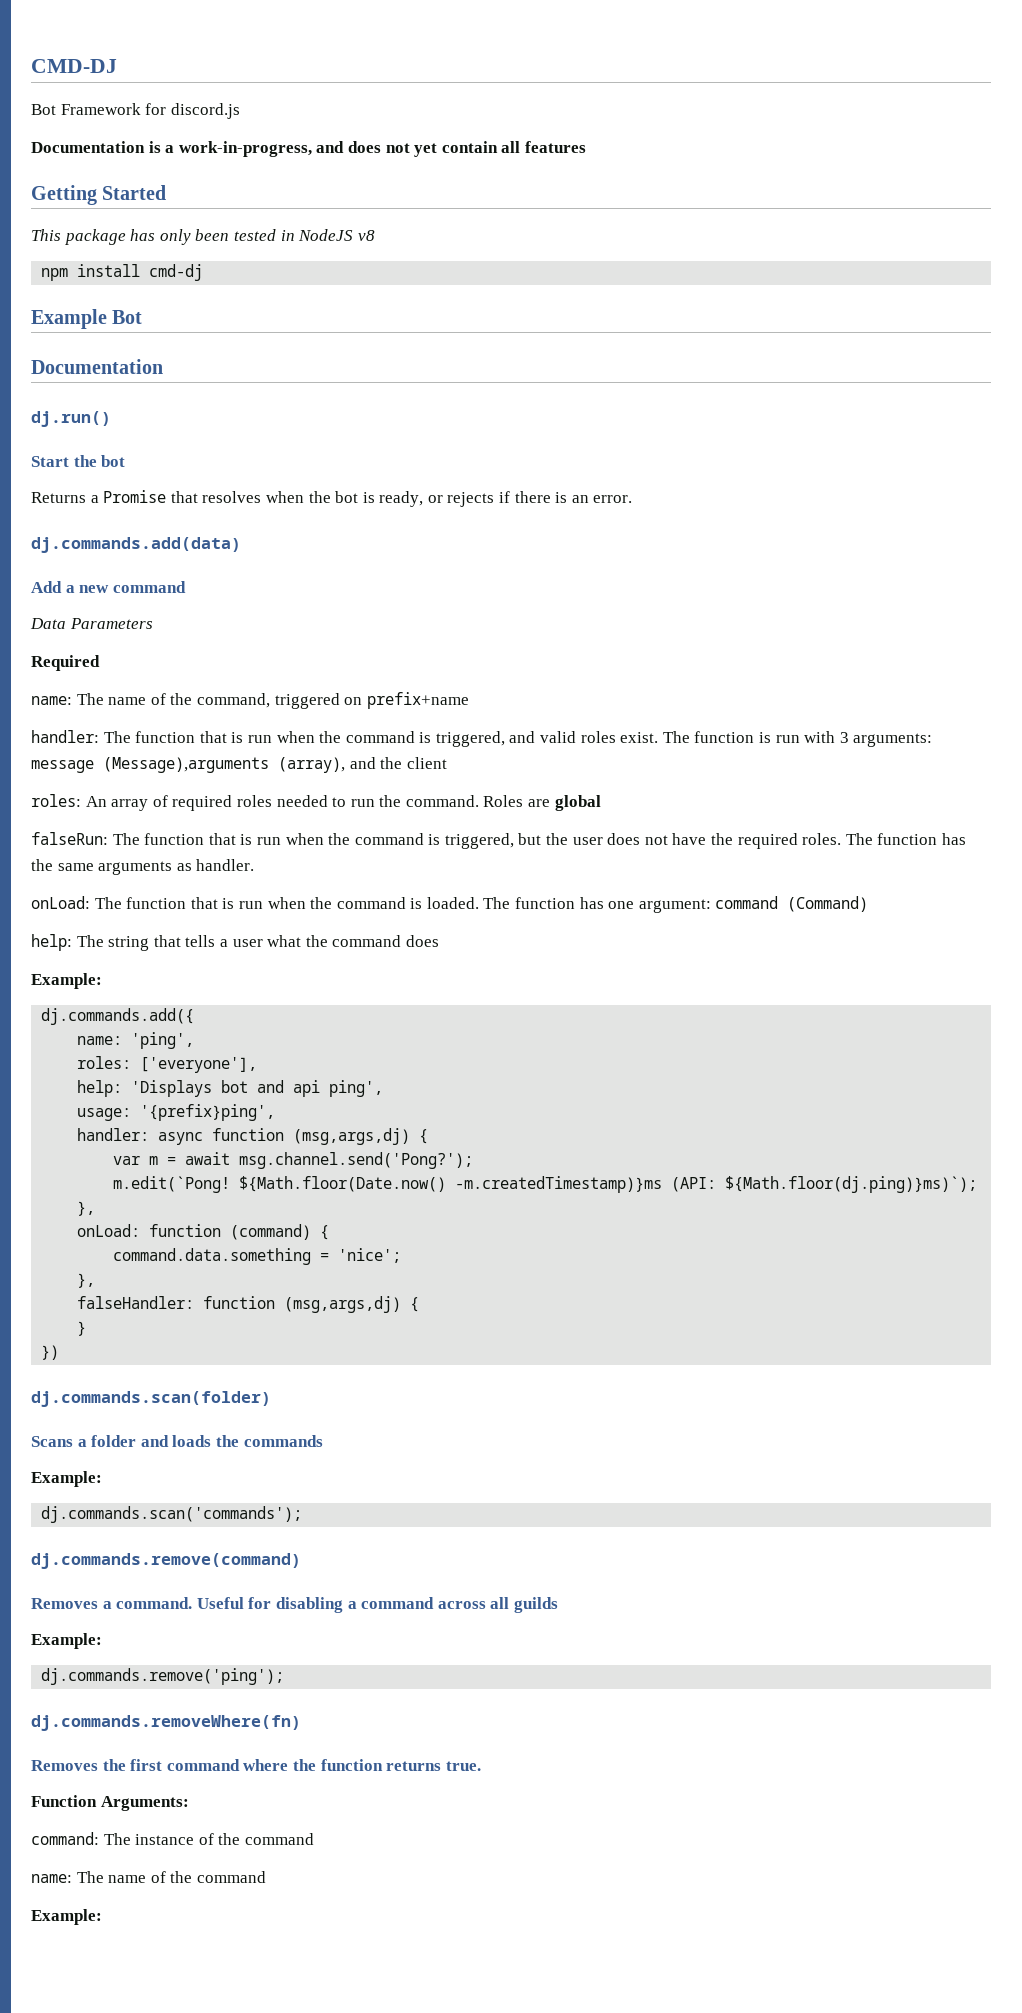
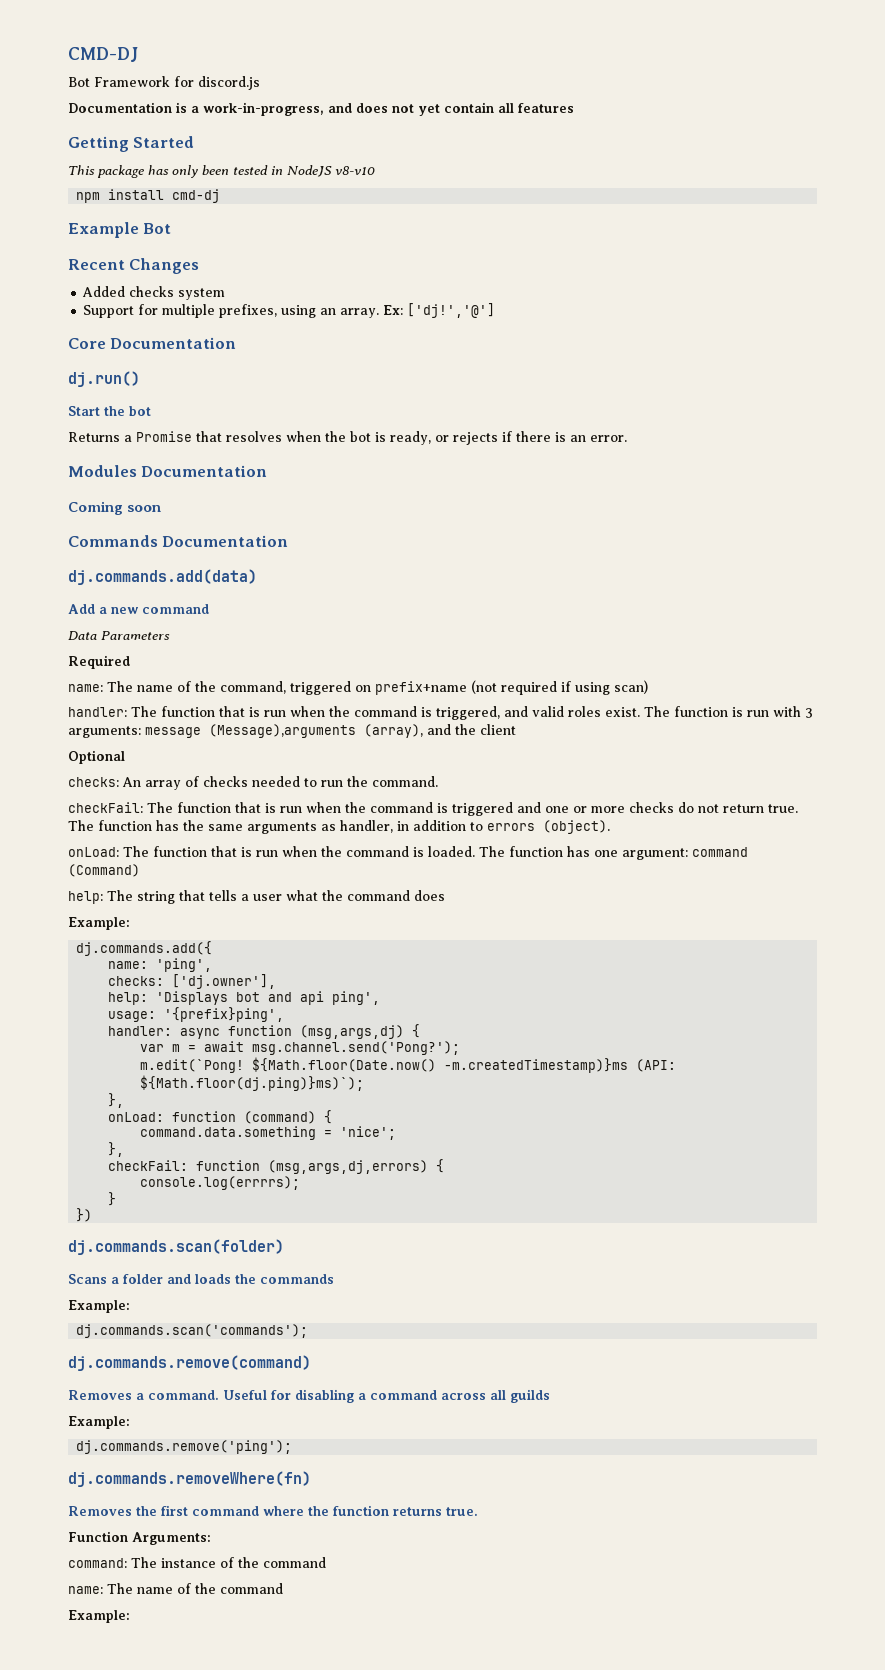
[357,230,375,241] v8 -> [335,166,375,175] v8-v10
(143, 317) none -> [68,258,200,274] [82,286,226,300] [83,303,496,318] [68,338,106,349] Recent Changes // Added checks system // Support for multiple prefixes, using an array. Ex: ['dj!','@'] // Core
(633, 499) none -> [68,465,268,477] [68,501,162,515] [68,535,289,547] // Modules Documentation // Coming soon // Commands Documentation
(469, 700) none -> [471,680,648,695] (not required if using scan)
[31,794,81,807] roles: -> [68,750,125,764] [68,777,119,787] Optional // checks:
[172,795,272,811] required roles -> [203,776,248,787] checks
[483,795,601,811] [31,832,842,849] Roles are global // falseRun: The function that is run when the command is triggered, but the user does not have the required roles. -> [68,802,798,816] // checkFail: The function that is run when the command is triggered and one or more checks do not return true.
[196,859,255,871] handler. -> [340,820,610,834] handler, in addition to errors (object).
[77,1056,258,1073] roles: ['everyone'], -> [108,974,277,989] checks: ['dj.owner'],
[77,1296,420,1313] falseHandler: function (msg,args,dj) { -> [108,1159,445,1174] [140,1176,301,1190] checkFail: function (msg,args,dj,errors) { // console.log(errrrs);

